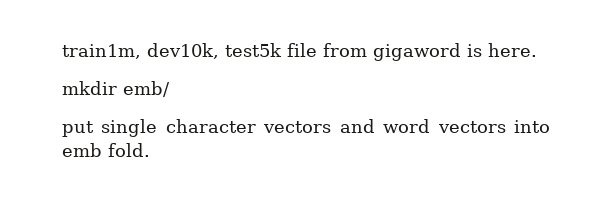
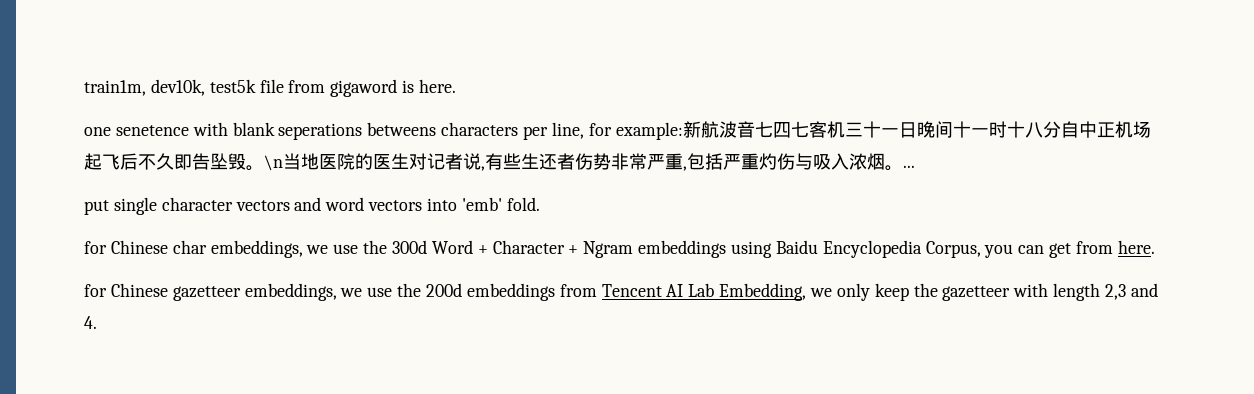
[62,81,170,97] mkdir emb/ -> [84,121,1151,140] [84,153,915,171] one senetence with blank seperations betweens characters per line, for example:新航波音七四七客机三十一日晚间十一时十八分自中正机场起飞后不久即告坠毁。\n当地医院的医生对记者说,有些生还者伤势非常严重,包括严重灼伤与吸入浓烟。...
[62,143,102,157] emb -> [461,197,502,211] 'emb'
(150, 150) none -> [84,240,1155,258] [84,283,1158,301] [84,316,97,329] // for Chinese char embeddings, we use the 300d Word + Character + Ngram embeddings using Baidu Encyclopedia Corpus, you can get from here. // for Chinese gazetteer embeddings, we use the 200d embeddings from Tencent AI Lab Embedding, we only keep the gazetteer with length 2,3 and 4.

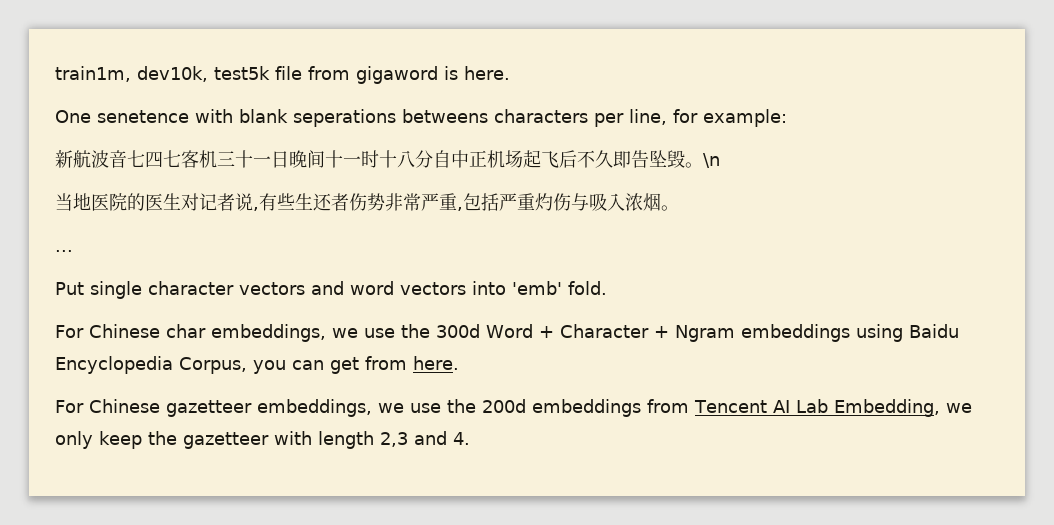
[84,127,111,136] one -> [55,110,91,123] One
(683, 131) none -> (787, 118) //
(283, 163) none -> (720, 160) //
(903, 168) none -> (679, 208) //
[84,200,109,215] put -> [55,282,84,295] Put
[84,241,107,254] for -> [55,325,84,338] For
[84,284,107,297] for -> [55,400,84,413] For

